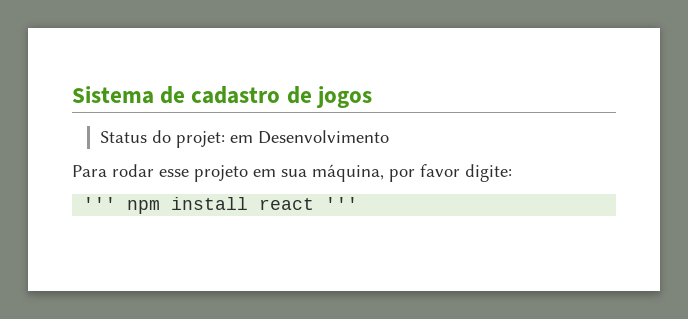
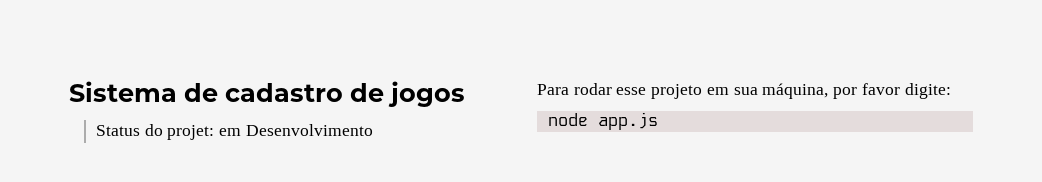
[83,197,359,214] ''' npm install react ''' -> [547,112,658,130] node app.js

